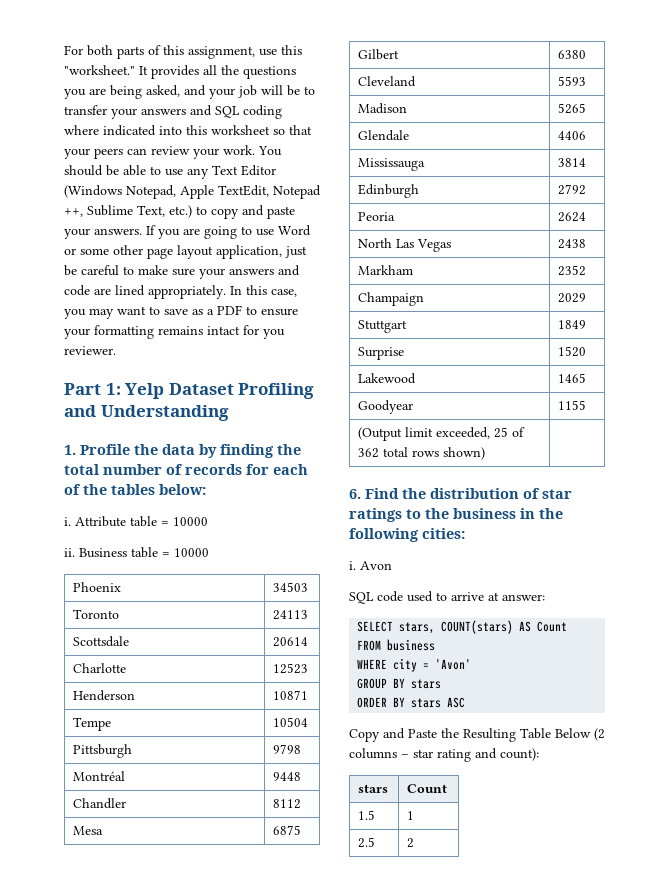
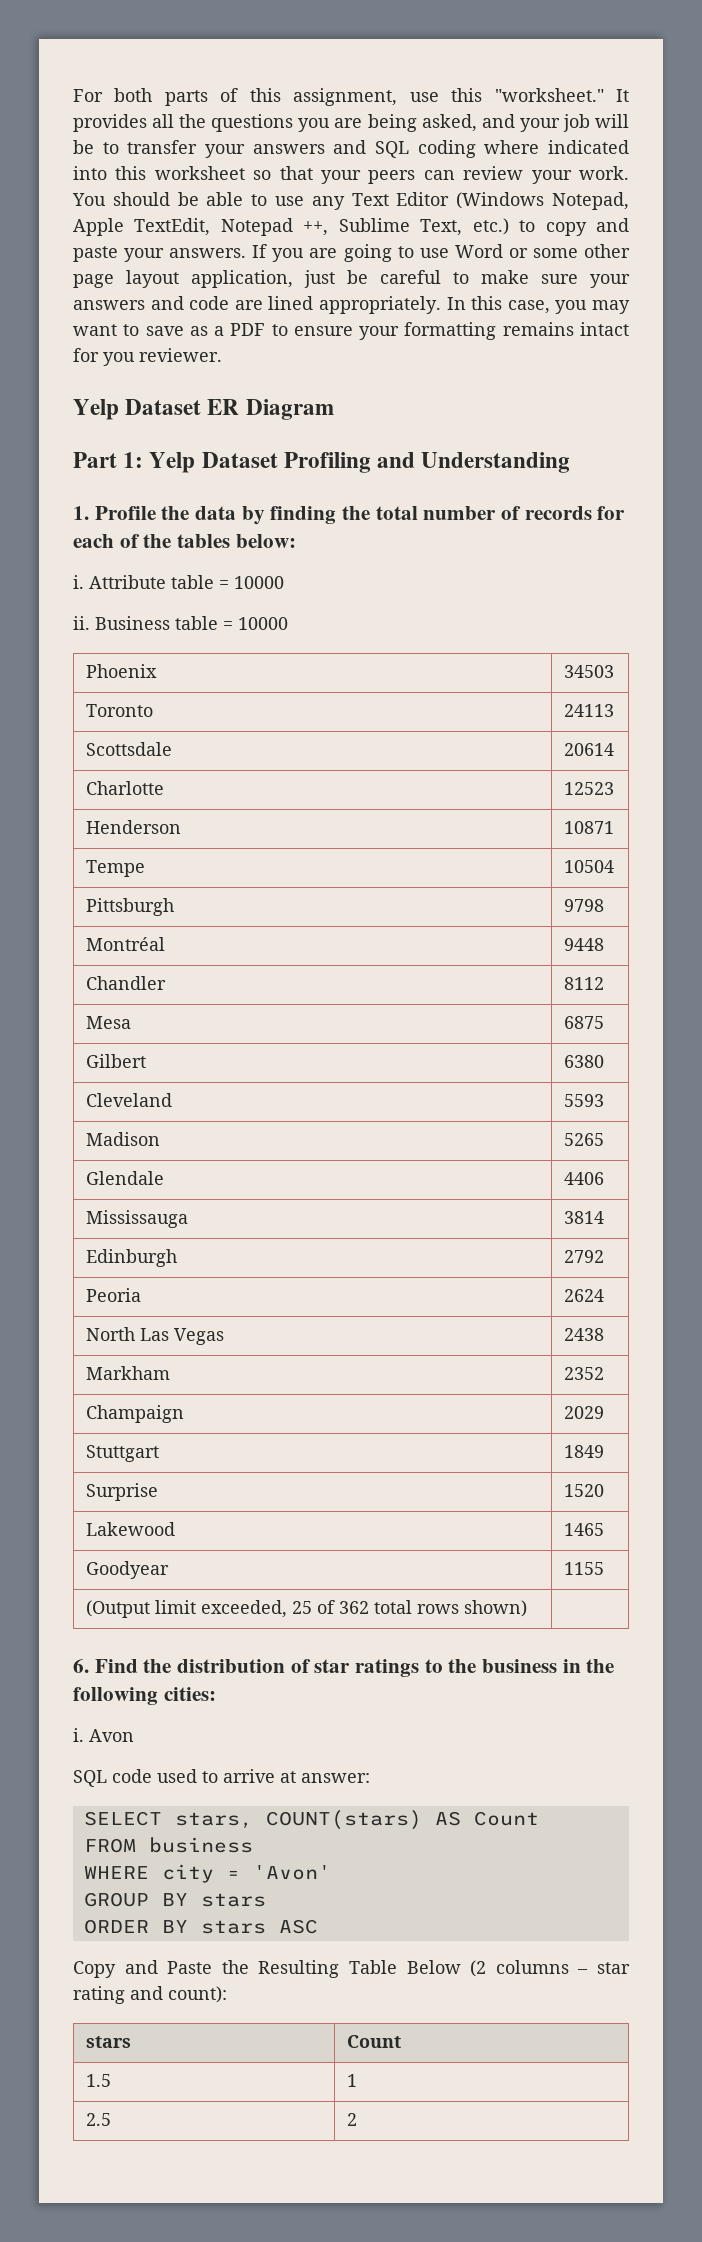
(116, 350) none -> [73,399,334,420] // Yelp Dataset ER Diagram

